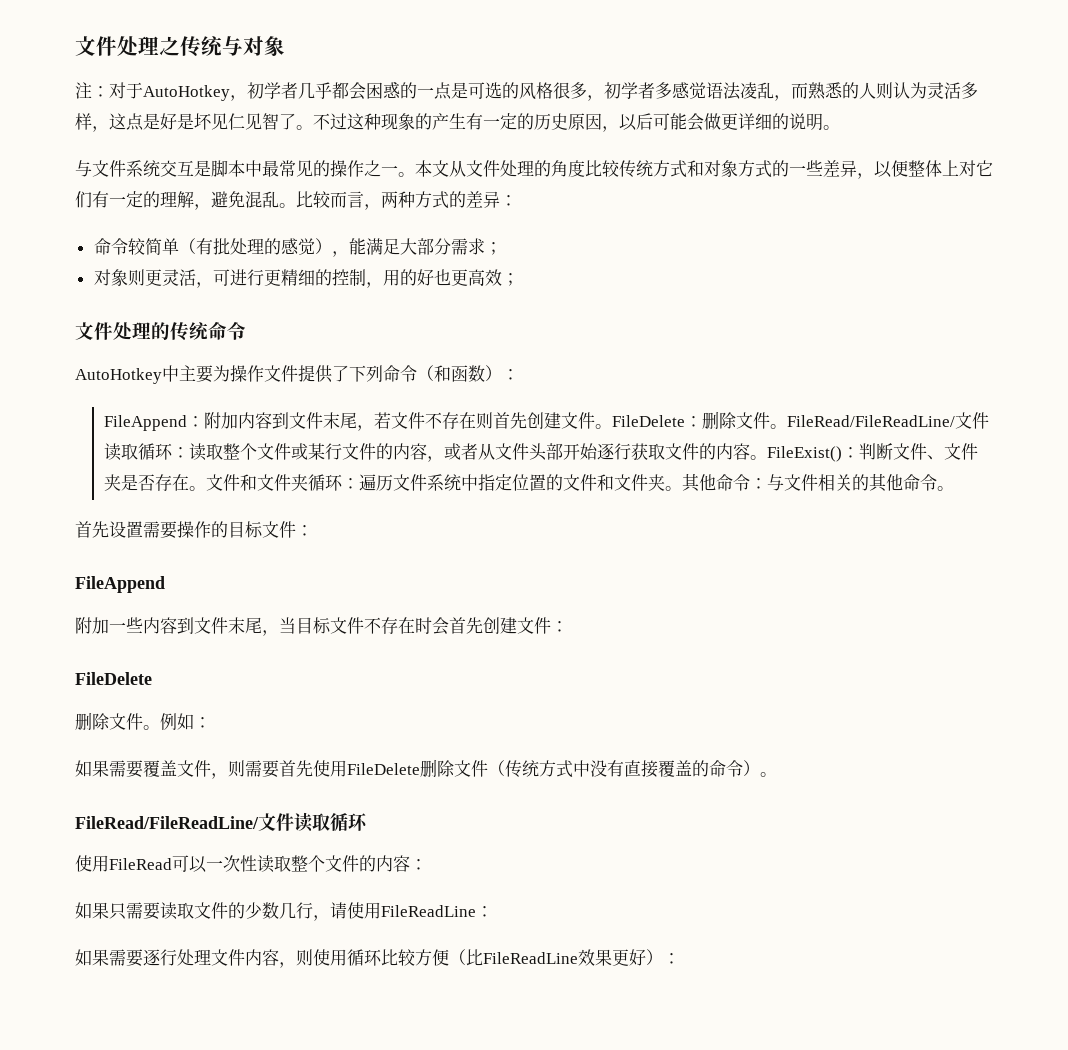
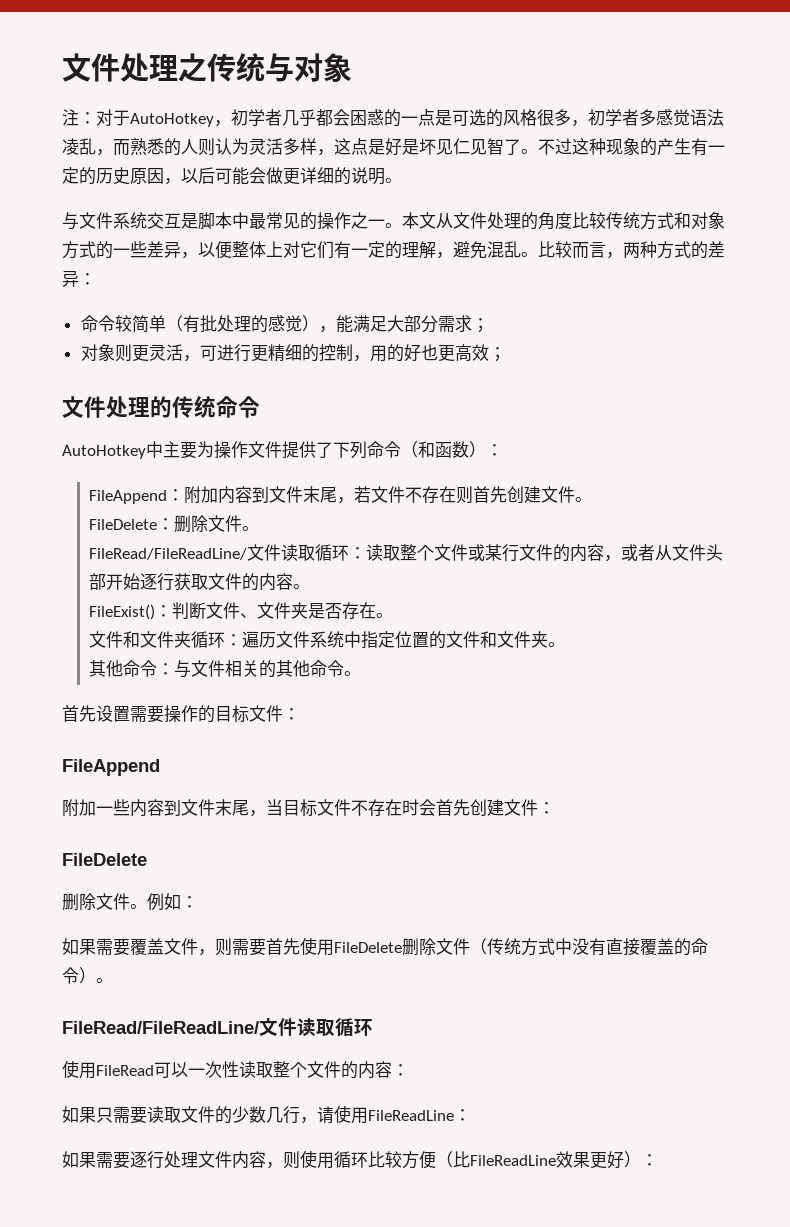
(612, 426) none -> (593, 499) //
(787, 426) none -> (260, 528) //
(767, 457) none -> (311, 586) //
(206, 488) none -> (394, 615) //
(682, 488) none -> (566, 644) //

